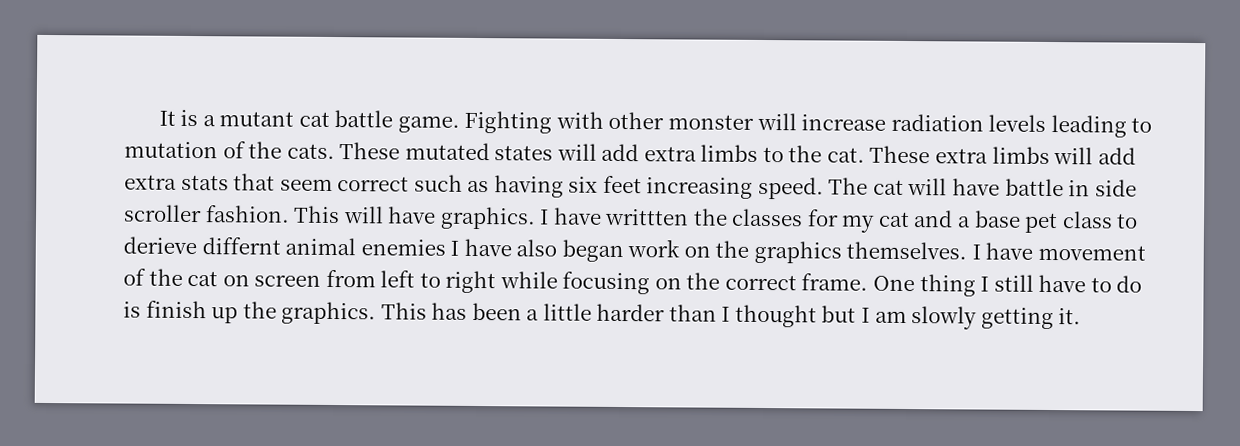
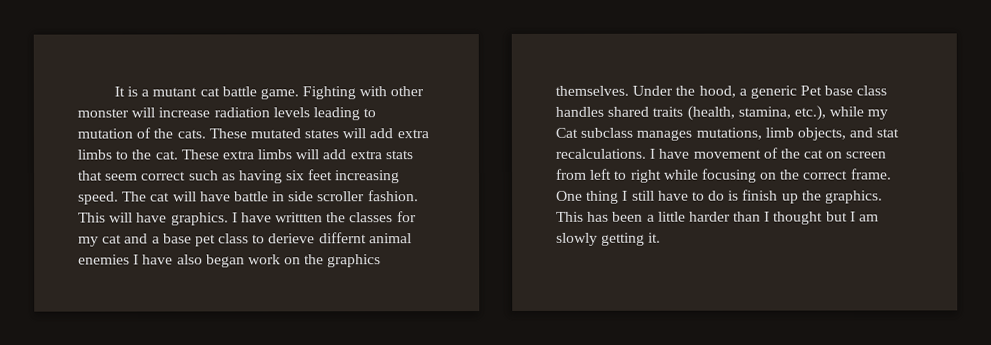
(968, 250) none -> [632,85,888,99] [555,105,889,121] [555,127,900,141] [555,148,646,159] Under the hood, a generic Pet base class handles shared traits (health, stamina, etc.), while my Cat subclass manages mutations, limb objects, and stat recalculations.

